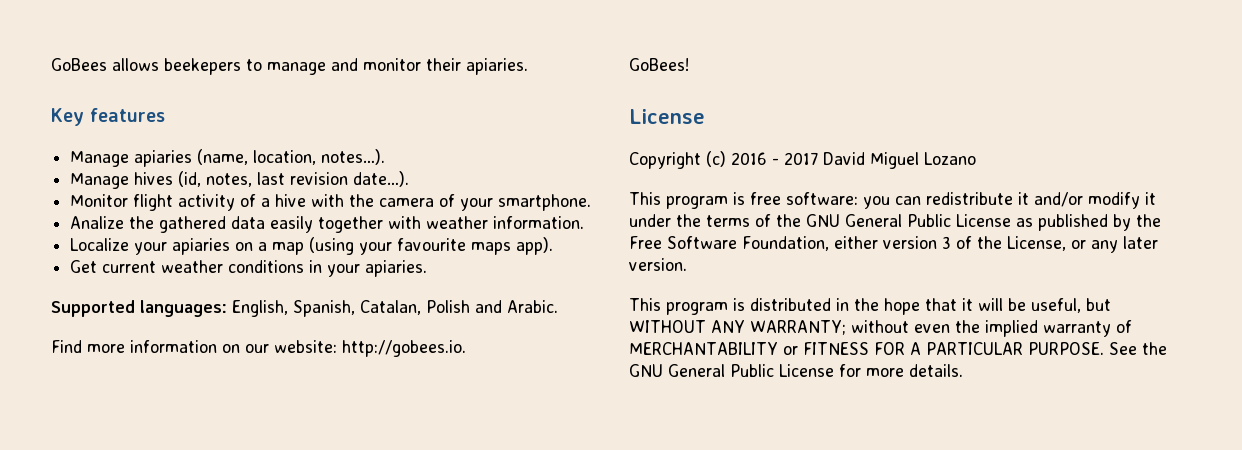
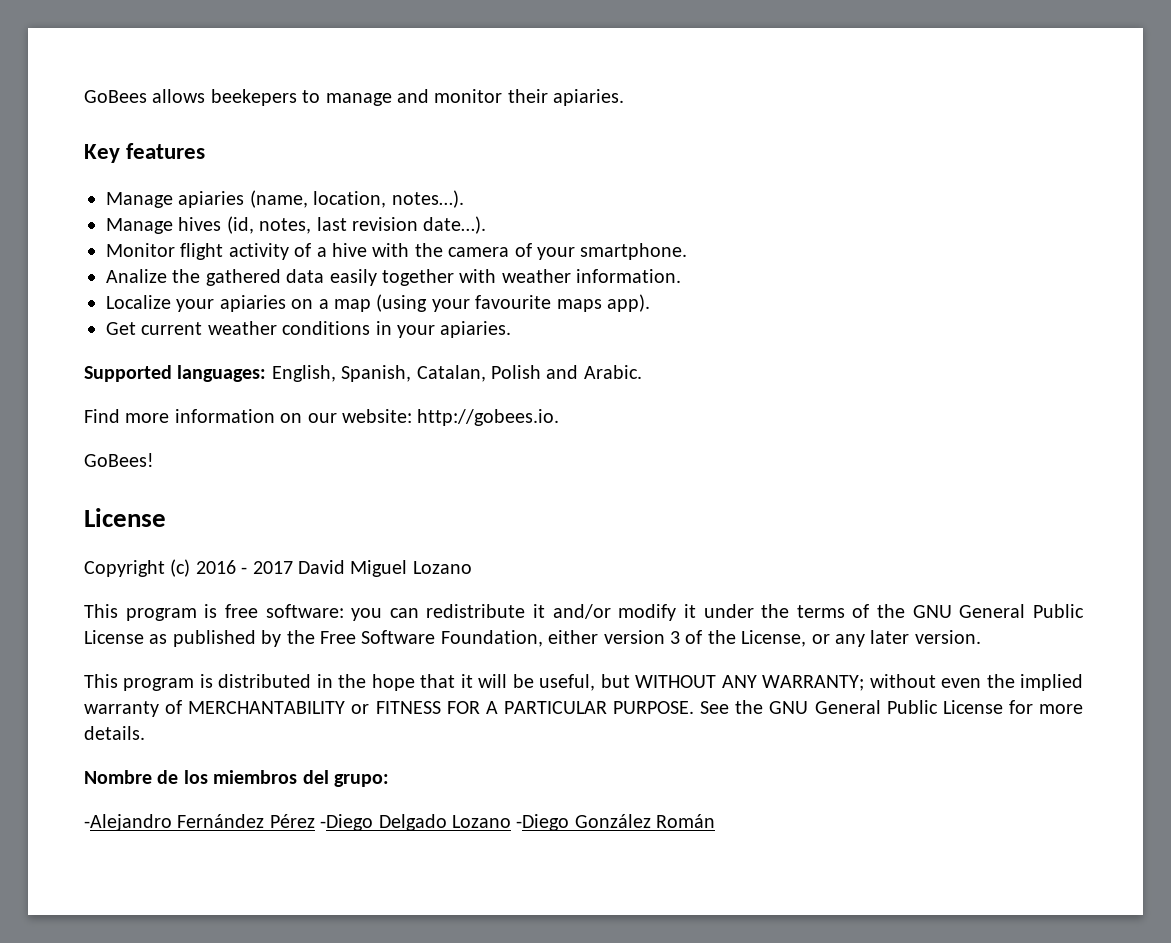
(963, 370) none -> [84,770,389,787] [84,814,716,831] // Nombre de los miembros del grupo: // -Alejandro Fernández Pérez -Diego Delgado Lozano -Diego González Román

